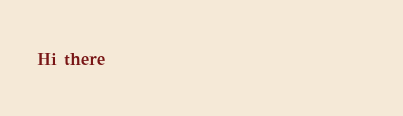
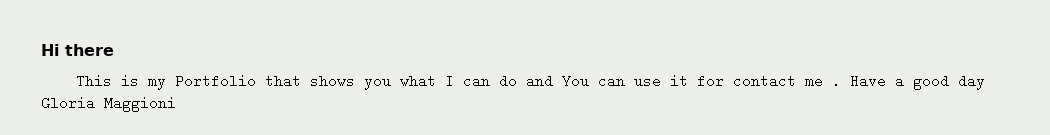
(105, 59) none -> [75,74,985,90] [41,96,176,112] // This is my Portfolio that shows you what I can do and You can use it for contact me . Have a good day Gloria Maggioni

